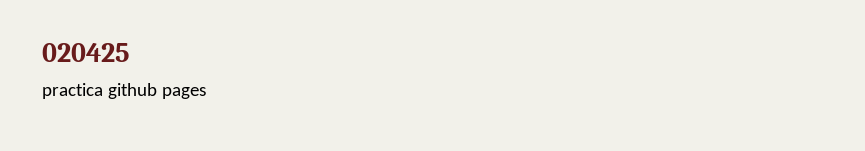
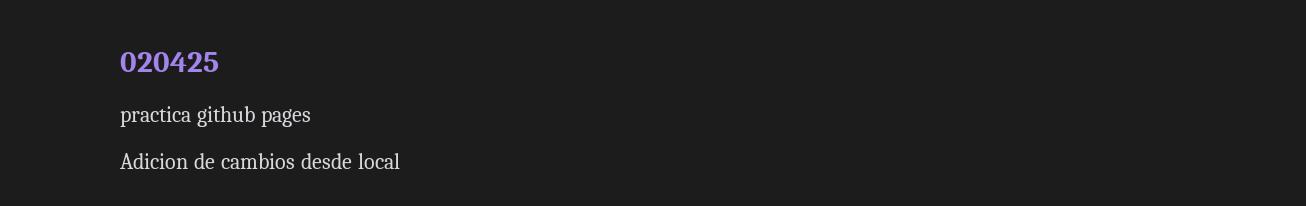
(206, 93) none -> [120,153,400,169] // Adicion de cambios desde local

